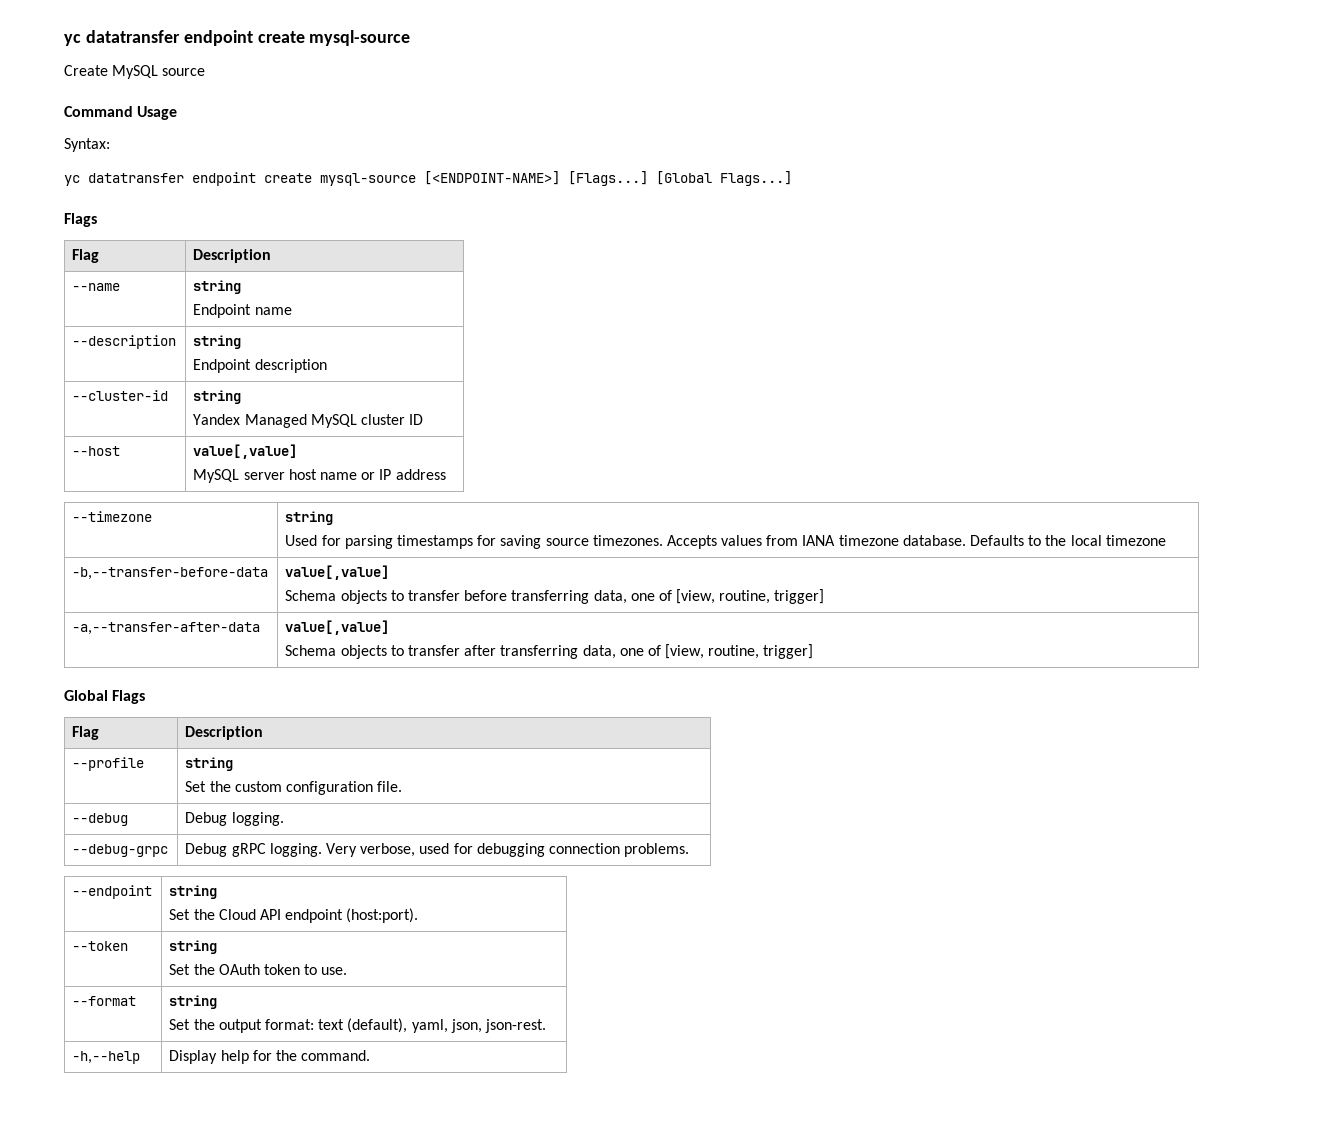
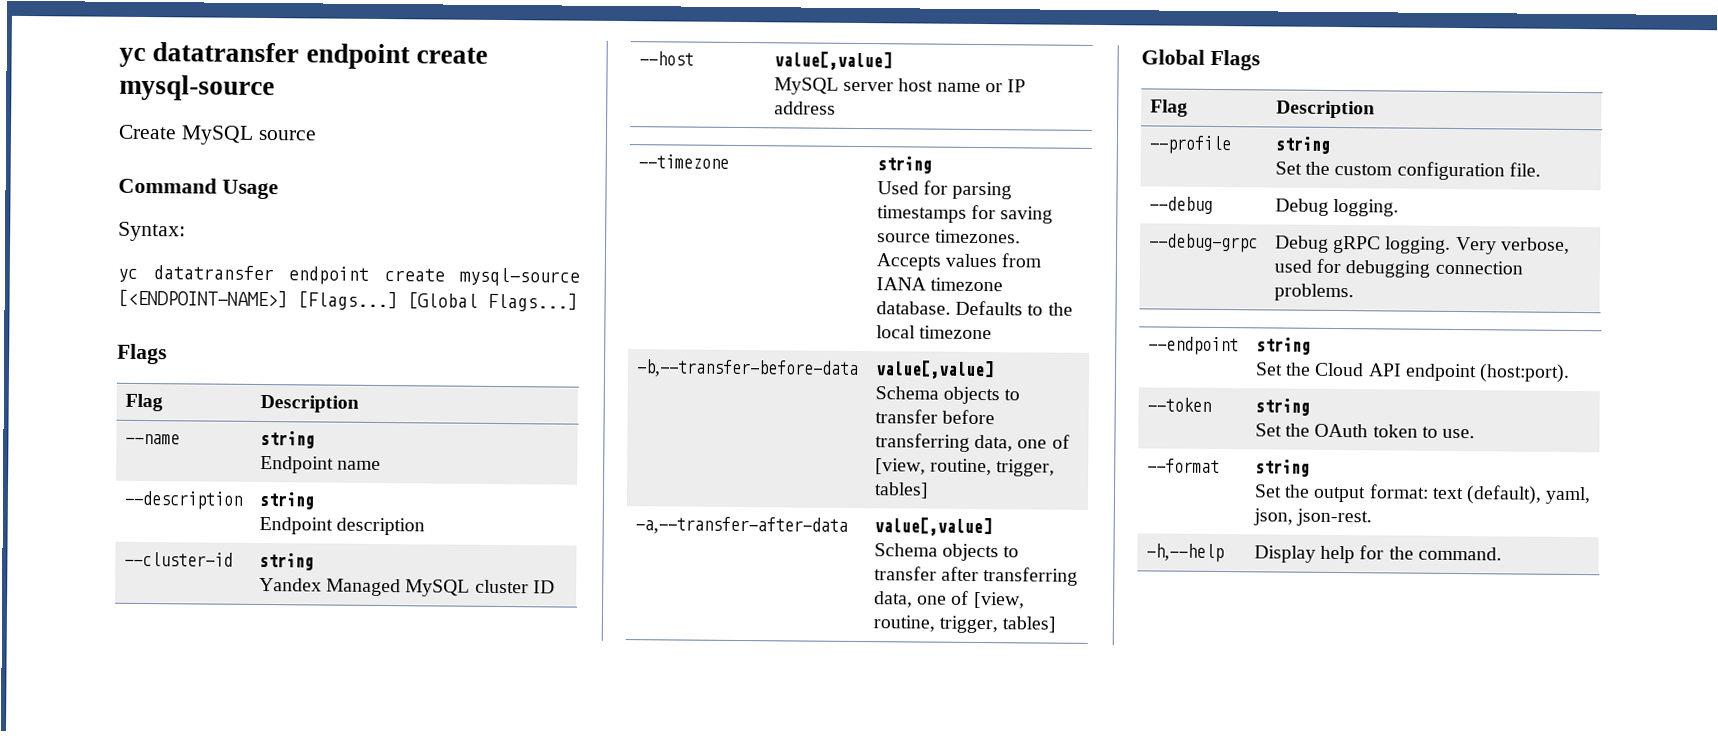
[774,589,825,604] trigger] -> [996,459,1056,477] [873,482,929,499] trigger, tables]
[763,644,814,659] trigger] -> [939,615,1057,634] trigger, tables]

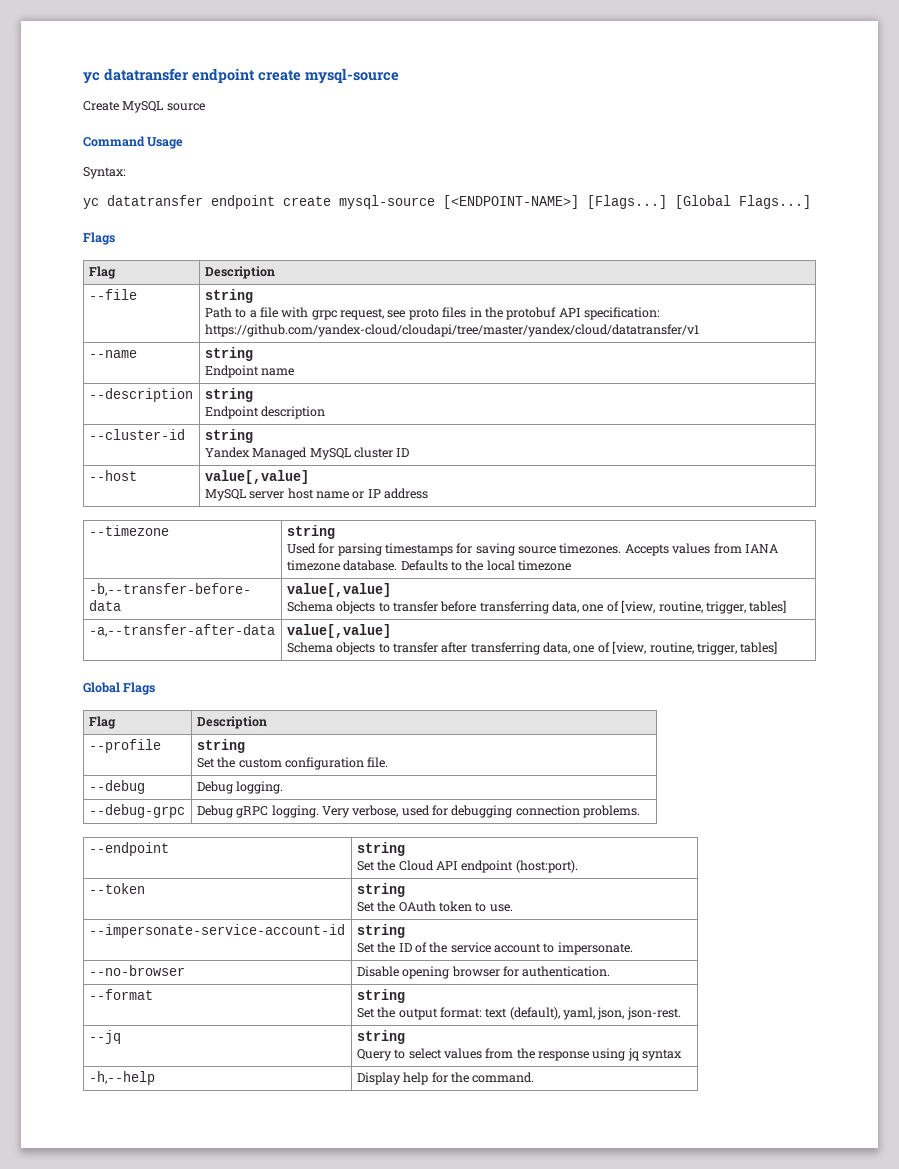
(359, 403) none -> [88,289,137,300] [204,289,253,303] [204,307,661,320] [204,324,699,337] // --file | string // Path to a file with grpc request, see proto files in the protobuf API specification: https://github.com/yandex-cloud/cloudapi/tree/master/yandex/cloud/datatransfer/v1
(1476, 433) none -> [88,924,345,938] [356,924,405,938] [356,942,633,955] [88,965,185,976] [356,966,611,979] // --impersonate-service-account-id | string // Set the ID of the service account to impersonate. // --no-browser | Disable opening browser for authentication.
(1373, 517) none -> [88,1030,121,1044] [356,1030,405,1044] [356,1048,683,1061] // --jq | string // Query to select values from the response using jq syntax

